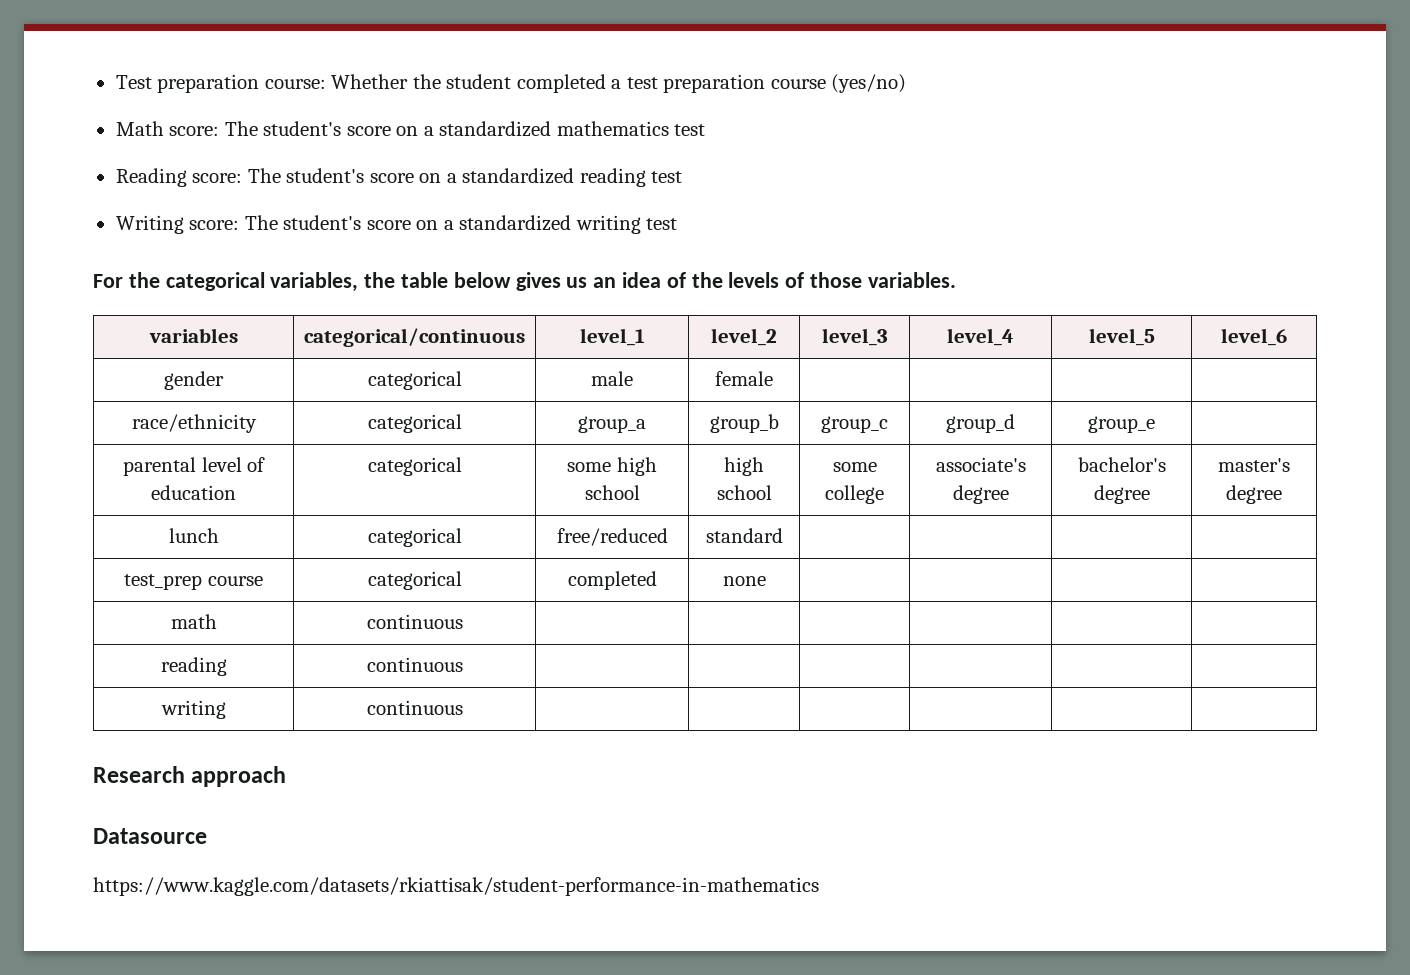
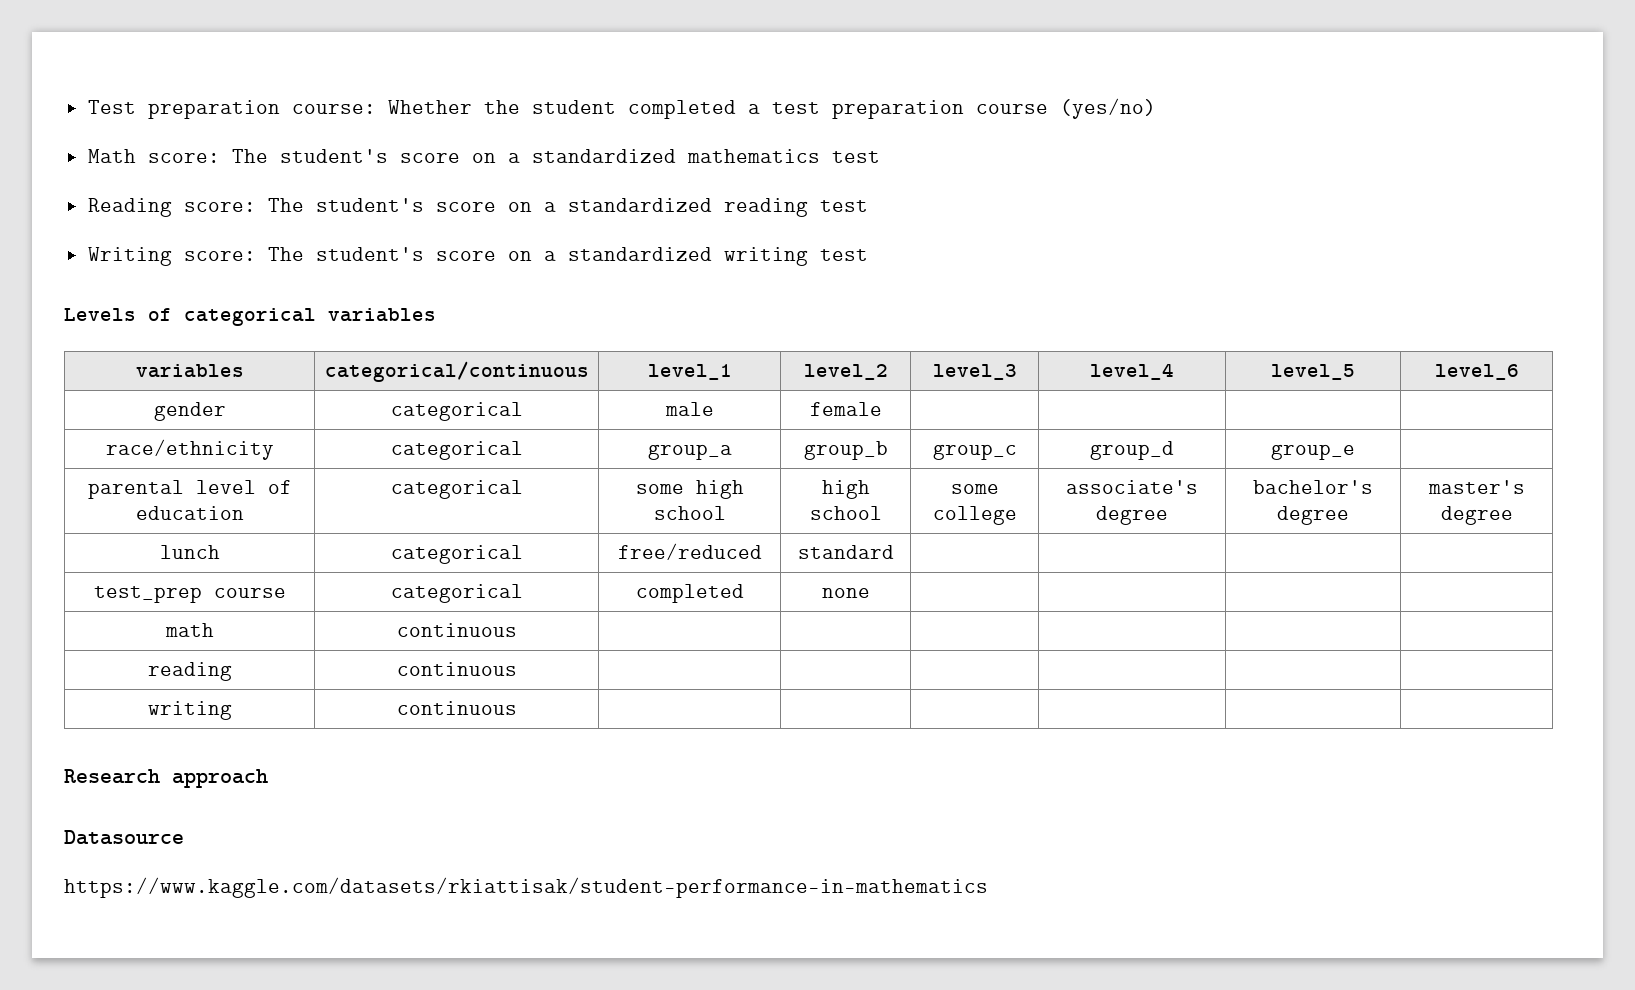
[93,272,956,292] For the categorical variables, the table below gives us an idea of the levels of those variables. -> [64,308,436,326] Levels of categorical variables

